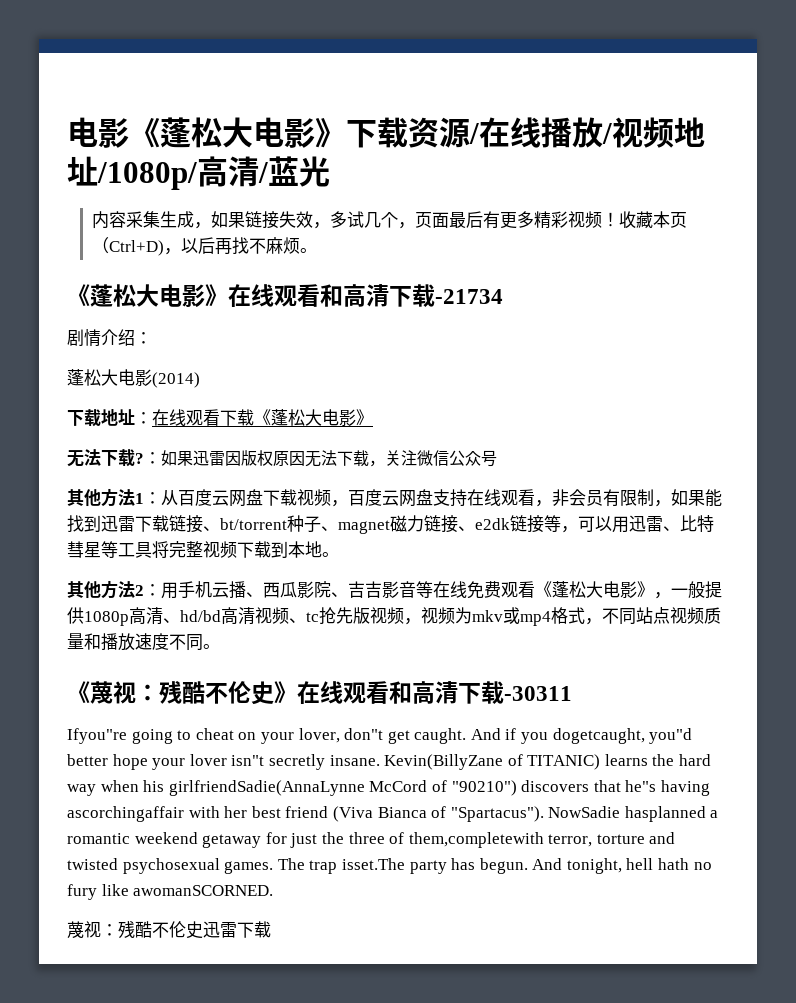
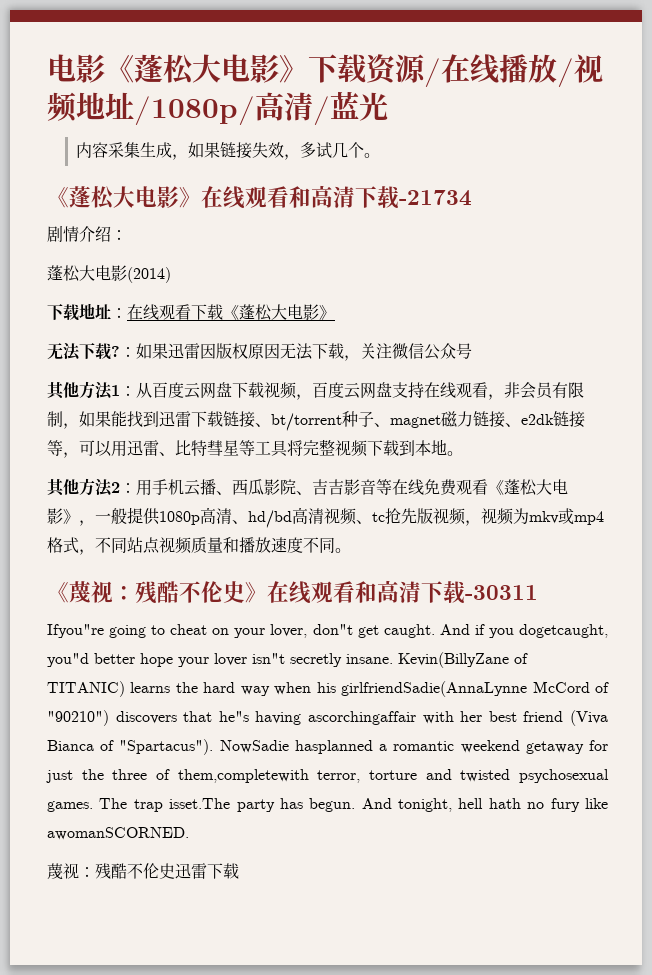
[398,211,688,229] [92,237,301,256] ，页面最后有更多精彩视频！收藏本页（Ctrl+D)，以后再找不麻烦 -> (365, 150) none

